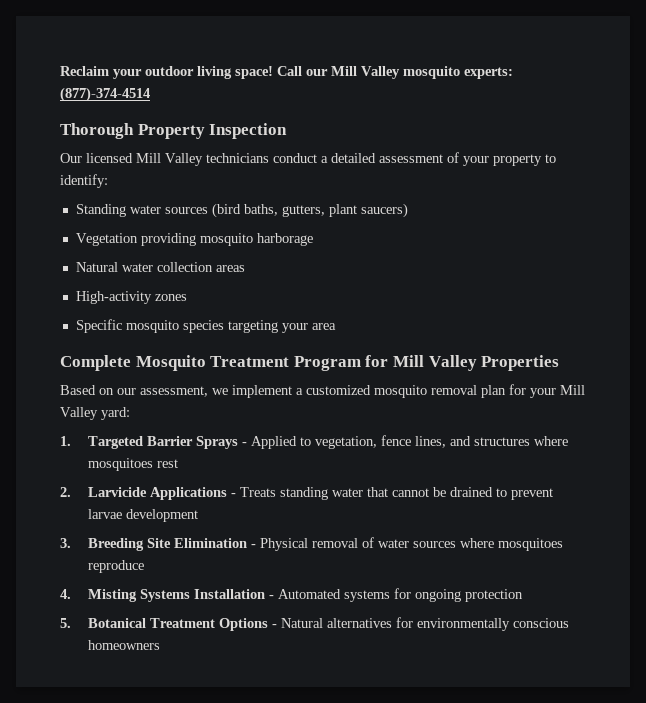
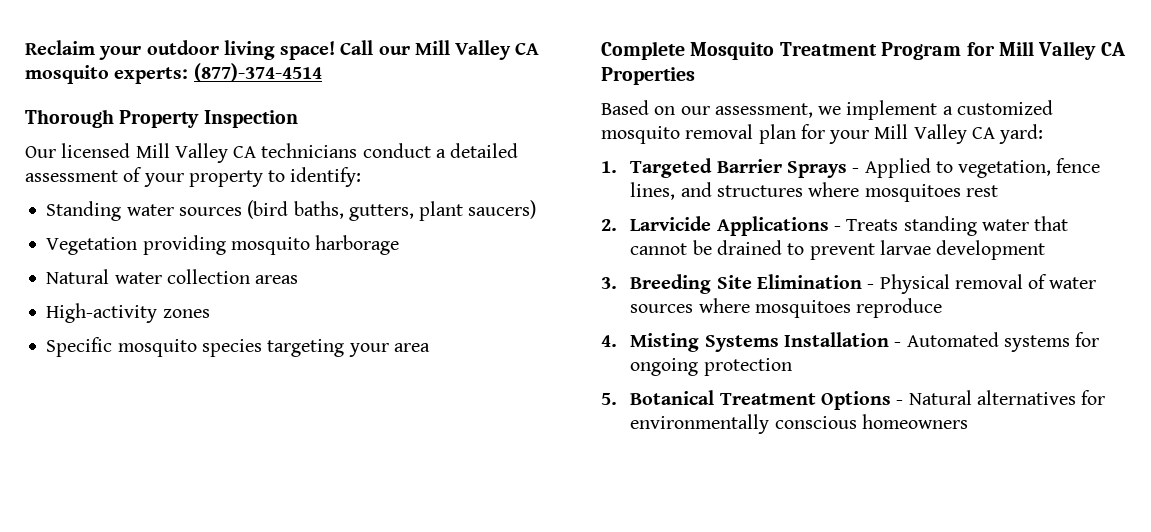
(400, 72) none -> [515,42,540,55] CA
(203, 159) none -> [233,146,257,158] CA
(477, 363) none -> [1100,42,1126,56] CA
(98, 413) none -> [971,127,995,139] CA

